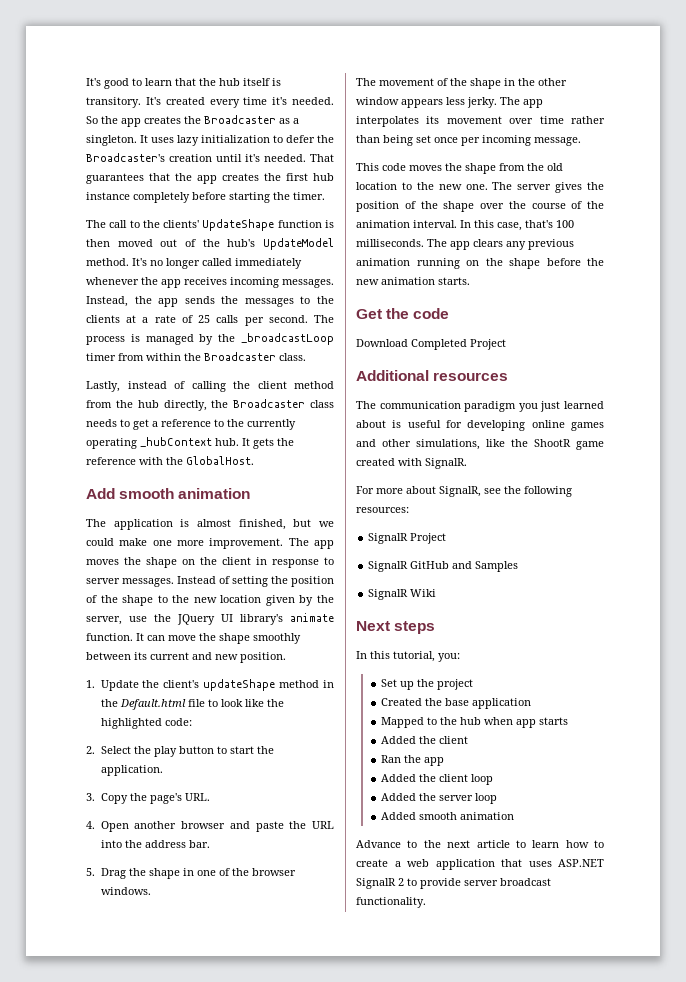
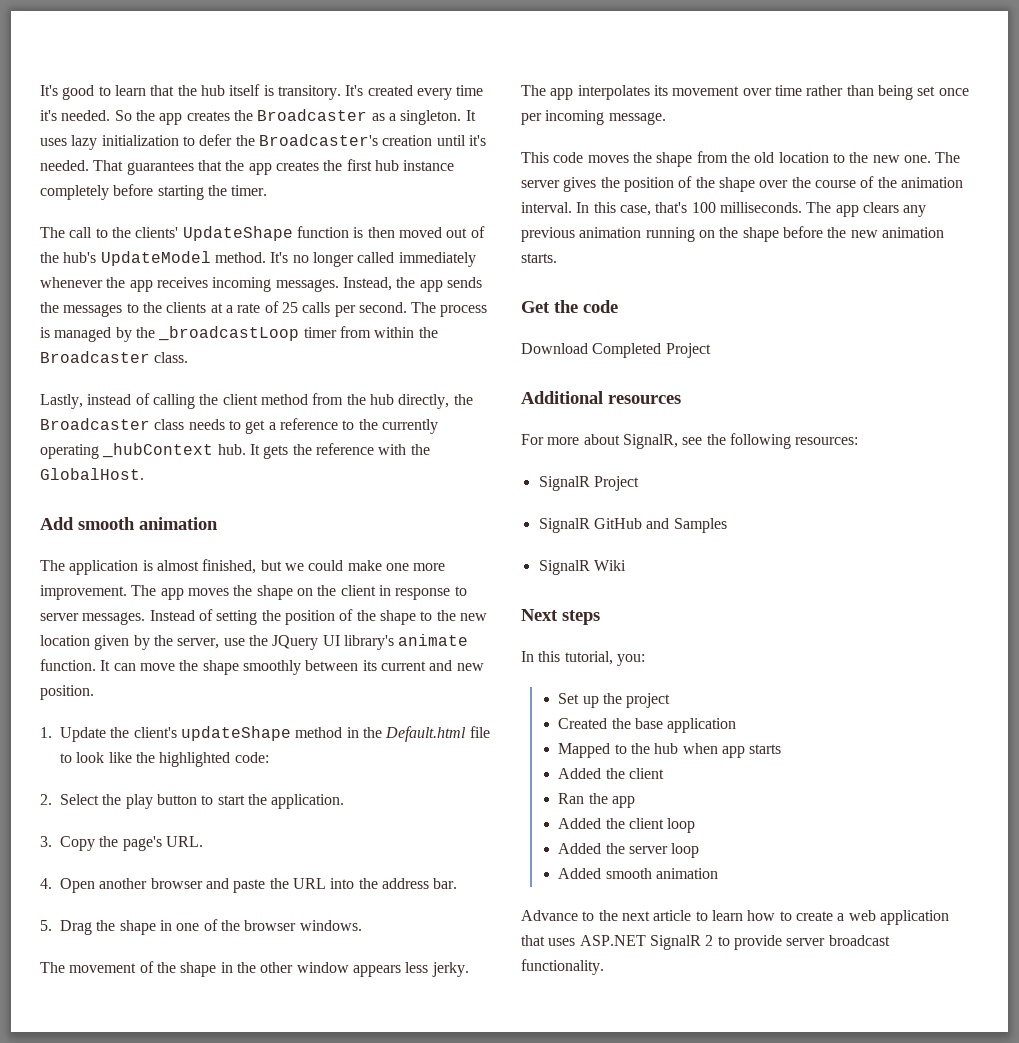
[356,401,604,412] [356,420,604,431] [356,439,604,450] [356,458,467,469] // The communication paradigm you just learned about is useful for developing online games and other simulations, like the ShootR game created with SignalR. -> (681, 399) none

